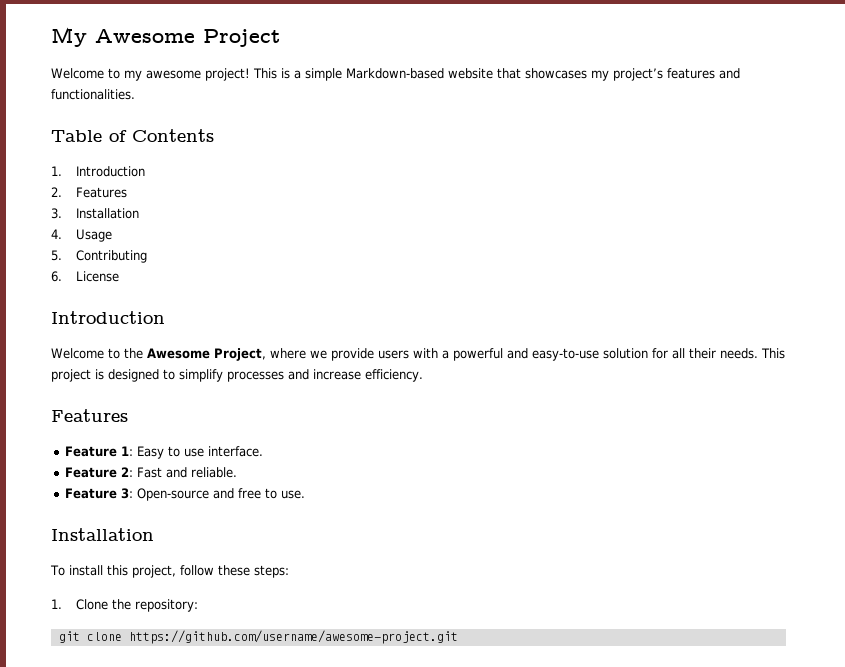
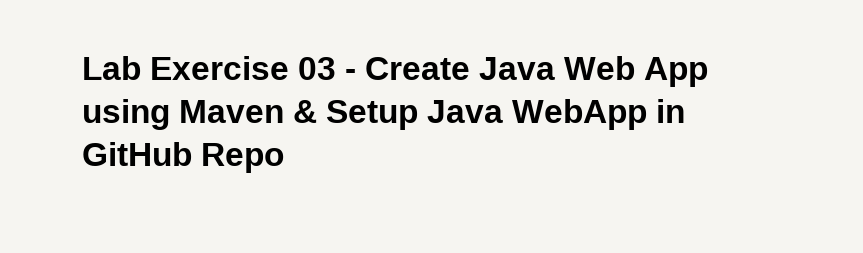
[51,27,280,47] [51,68,740,81] [51,89,135,100] [51,129,214,142] [51,166,145,177] [51,187,127,198] [51,208,139,219] [51,229,112,242] [51,250,147,263] [51,271,119,282] [51,311,165,324] [51,348,785,361] [51,369,423,382] [51,409,128,422] [64,446,263,459] [64,467,237,478] [64,488,305,501] [51,528,154,541] [50,565,289,578] [51,599,198,612] [58,630,458,644] My Awesome Project // Welcome to my awesome project! This is a simple Markdown-based website that showcases my project’s features and functionalities. // Table of Contents // 1. Introduction // 2. Features // 3. Installation // 4. Usage // 5. Contributing // 6. License // Introduction // Welcome to the Awesome Project, where we provide users with a powerful and easy-to-use solution for all their needs. This project is designed to simplify processes and increase efficiency. // Features // Feature 1: Easy to use interface. // Feature 2: Fast and reliable. // Feature 3: Open-source and free to use. // Installation // To install this project, follow these steps: // 1. Clone the repository: // git clone https://github.com/username/awesome-project.git -> [82,56,709,87] [82,99,686,130] [82,142,285,173] Lab Exercise 03 - Create Java Web App using Maven & Setup Java WebApp in GitHub Repo

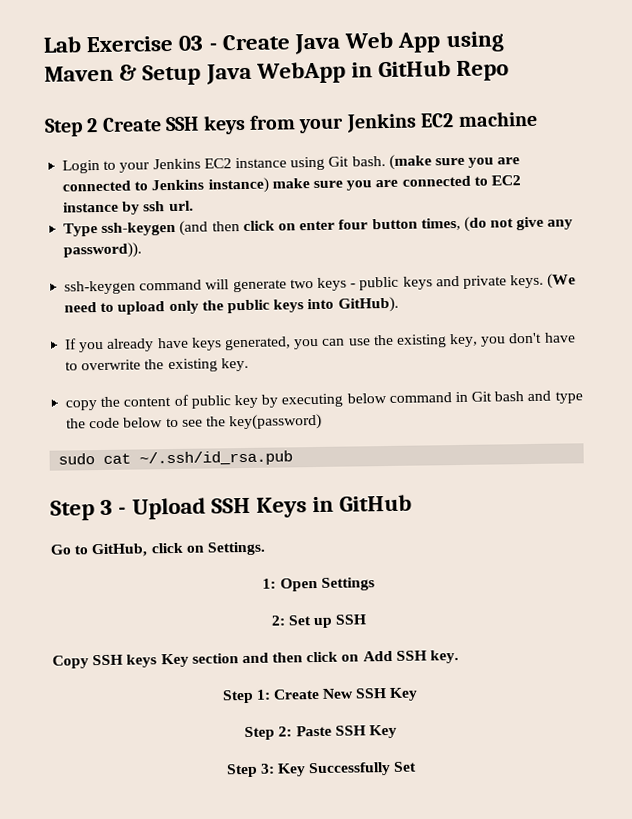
(285, 158) none -> [44,110,538,137] [62,154,521,174] [62,175,521,194] [63,200,194,215] [63,216,574,237] [63,242,143,259] [64,273,577,295] [64,296,399,315] [64,332,576,353] [65,357,249,373] [65,390,583,411] [66,413,323,431] [58,450,294,467] [50,494,413,521] [50,541,266,558] [262,577,375,592] [270,614,368,629] [52,650,460,669] [221,687,419,704] [244,724,397,741] [225,761,418,778] // Step 2 Create SSH keys from your Jenkins EC2 machine // Login to your Jenkins EC2 instance using Git bash. (make sure you are connected to Jenkins instance) make sure you are connected to EC2 instance by ssh url. // Type ssh-keygen (and then click on enter four button times, (do not give any password)). // ssh-keygen command will generate two keys - public keys and private keys. (We need to upload only the public keys into GitHub). // If you already have keys generated, you can use the existing key, you don't have to overwrite the existing key. // copy the content of public key by executing below command in Git bash and type the code below to see the key(password) // sudo cat ~/.ssh/id_rsa.pub // Step 3 - Upload SSH Keys in GitHub // Go to GitHub, click on Settings. // 1: Open Settings // 2: Set up SSH // Copy SSH keys Key section and then click on Add SSH key. // Step 1: Create New SSH Key // Step 2: Paste SSH Key // Step 3: Key Successfully Set

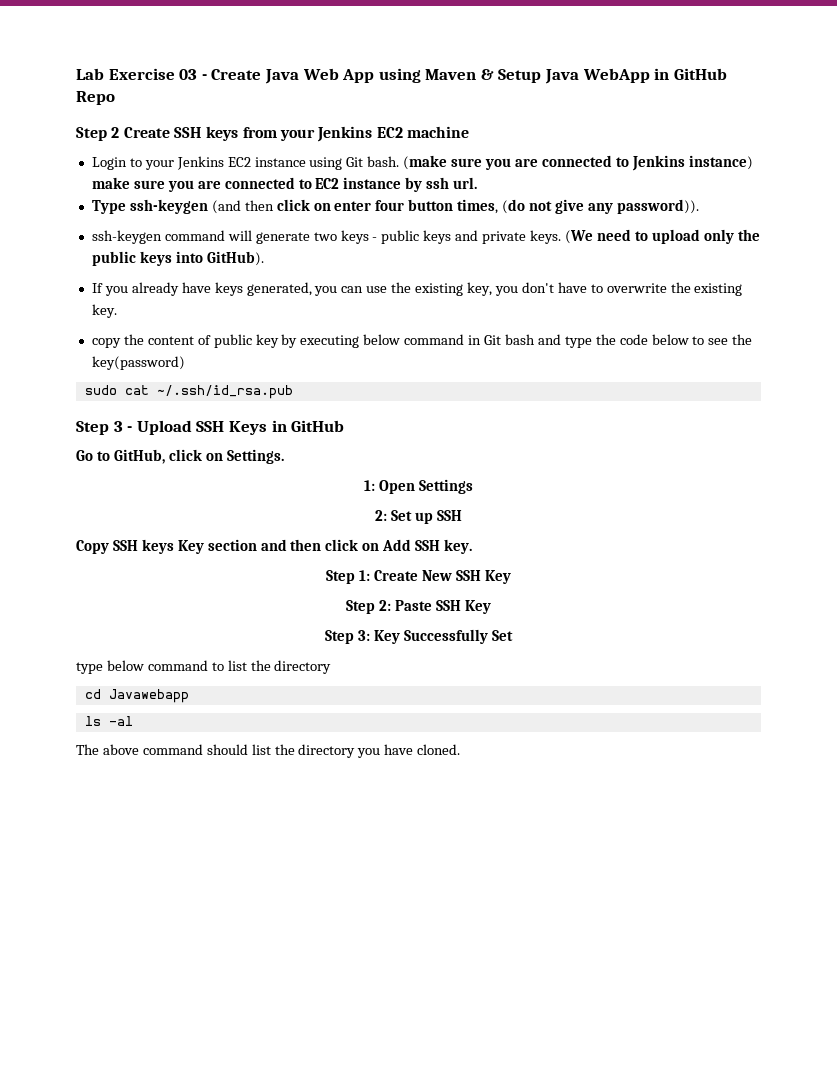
(418, 766) none -> [76,660,332,674] [84,689,189,703] [84,716,133,726] [76,744,461,758] // type below command to list the directory // cd Javawebapp // ls -al // The above command should list the directory you have cloned.

